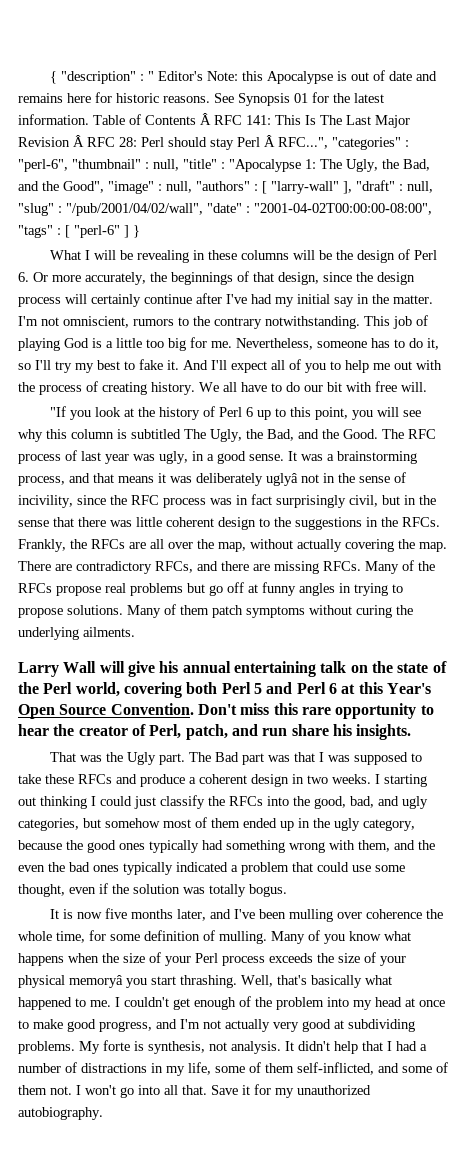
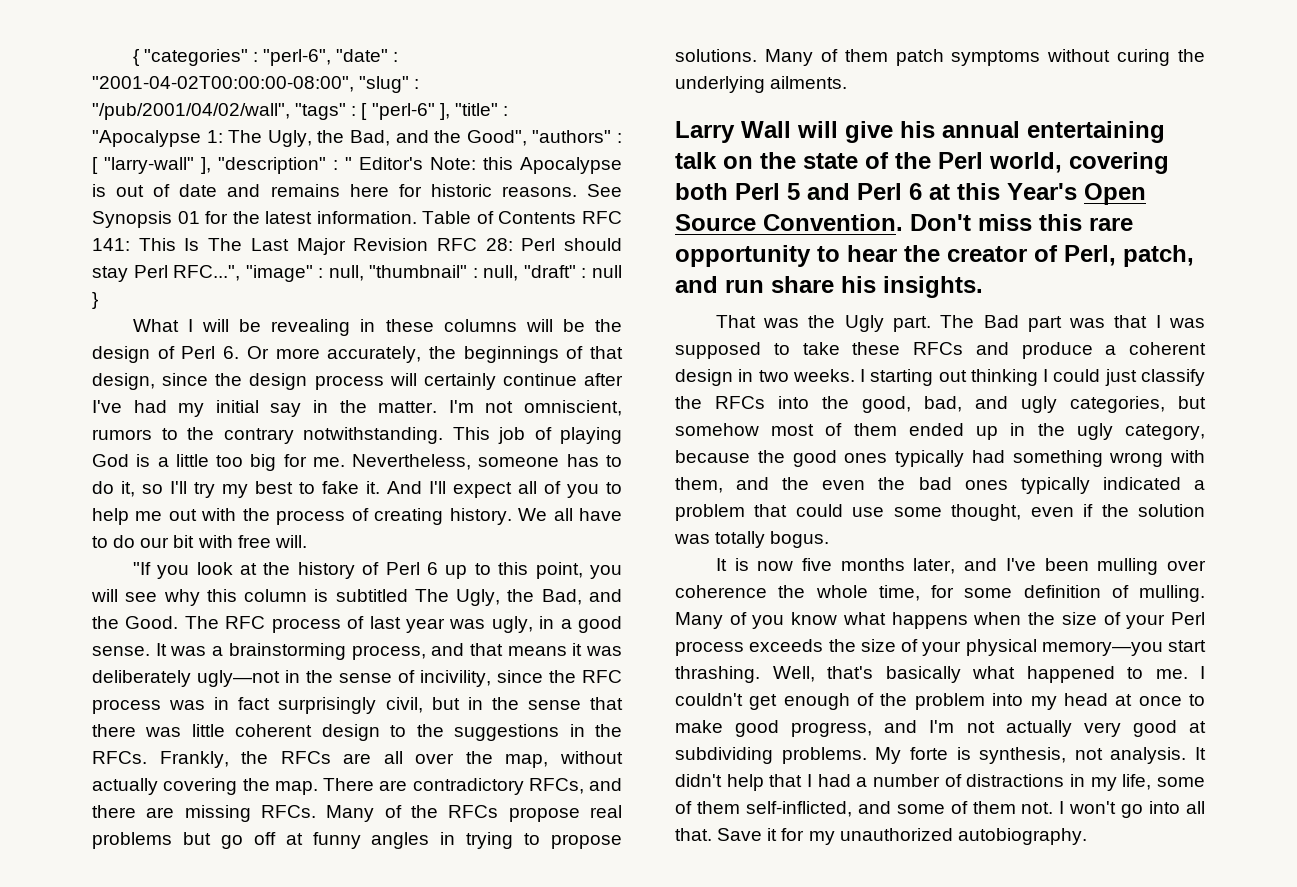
(57, 77) none -> [143,49,399,66] [92,76,420,93] [92,103,508,120] [92,130,623,147] [92,157,211,174] "categories" : "perl-6", "date" : "2001-04-02T00:00:00-08:00", "slug" : "/pub/2001/04/02/wall", "tags" : [ "perl-6" ], "title" : "Apocalypse 1: The Ugly, the Bad, and the Good", "authors" : [ "larry-wall" ],
[200,113,211,125] Â -> (577, 217) none
[73,135,84,147] Â -> (429, 244) none
[264,135,409,150] [18,159,430,172] [18,180,433,194] [18,203,432,216] [18,225,129,238] Â RFC...", "categories" : "perl-6", "thumbnail" : null, "title" : "Apocalypse 1: The Ugly, the Bad, and the Good", "image" : null, "authors" : [ "larry-wall" ], "draft" : null, "slug" : "/pub/2001/04/02/wall", "date" : "2001-04-02T00:00:00-08:00", "tags" : [ "perl-6" ] -> [173,265,623,282] RFC...", "image" : null, "thumbnail" : null, "draft" : null
[266,473,319,486] uglyâ not -> [197,670,280,687] ugly—not
[69,975,147,988] memoryâ you -> [1041,641,1163,656] memory—you

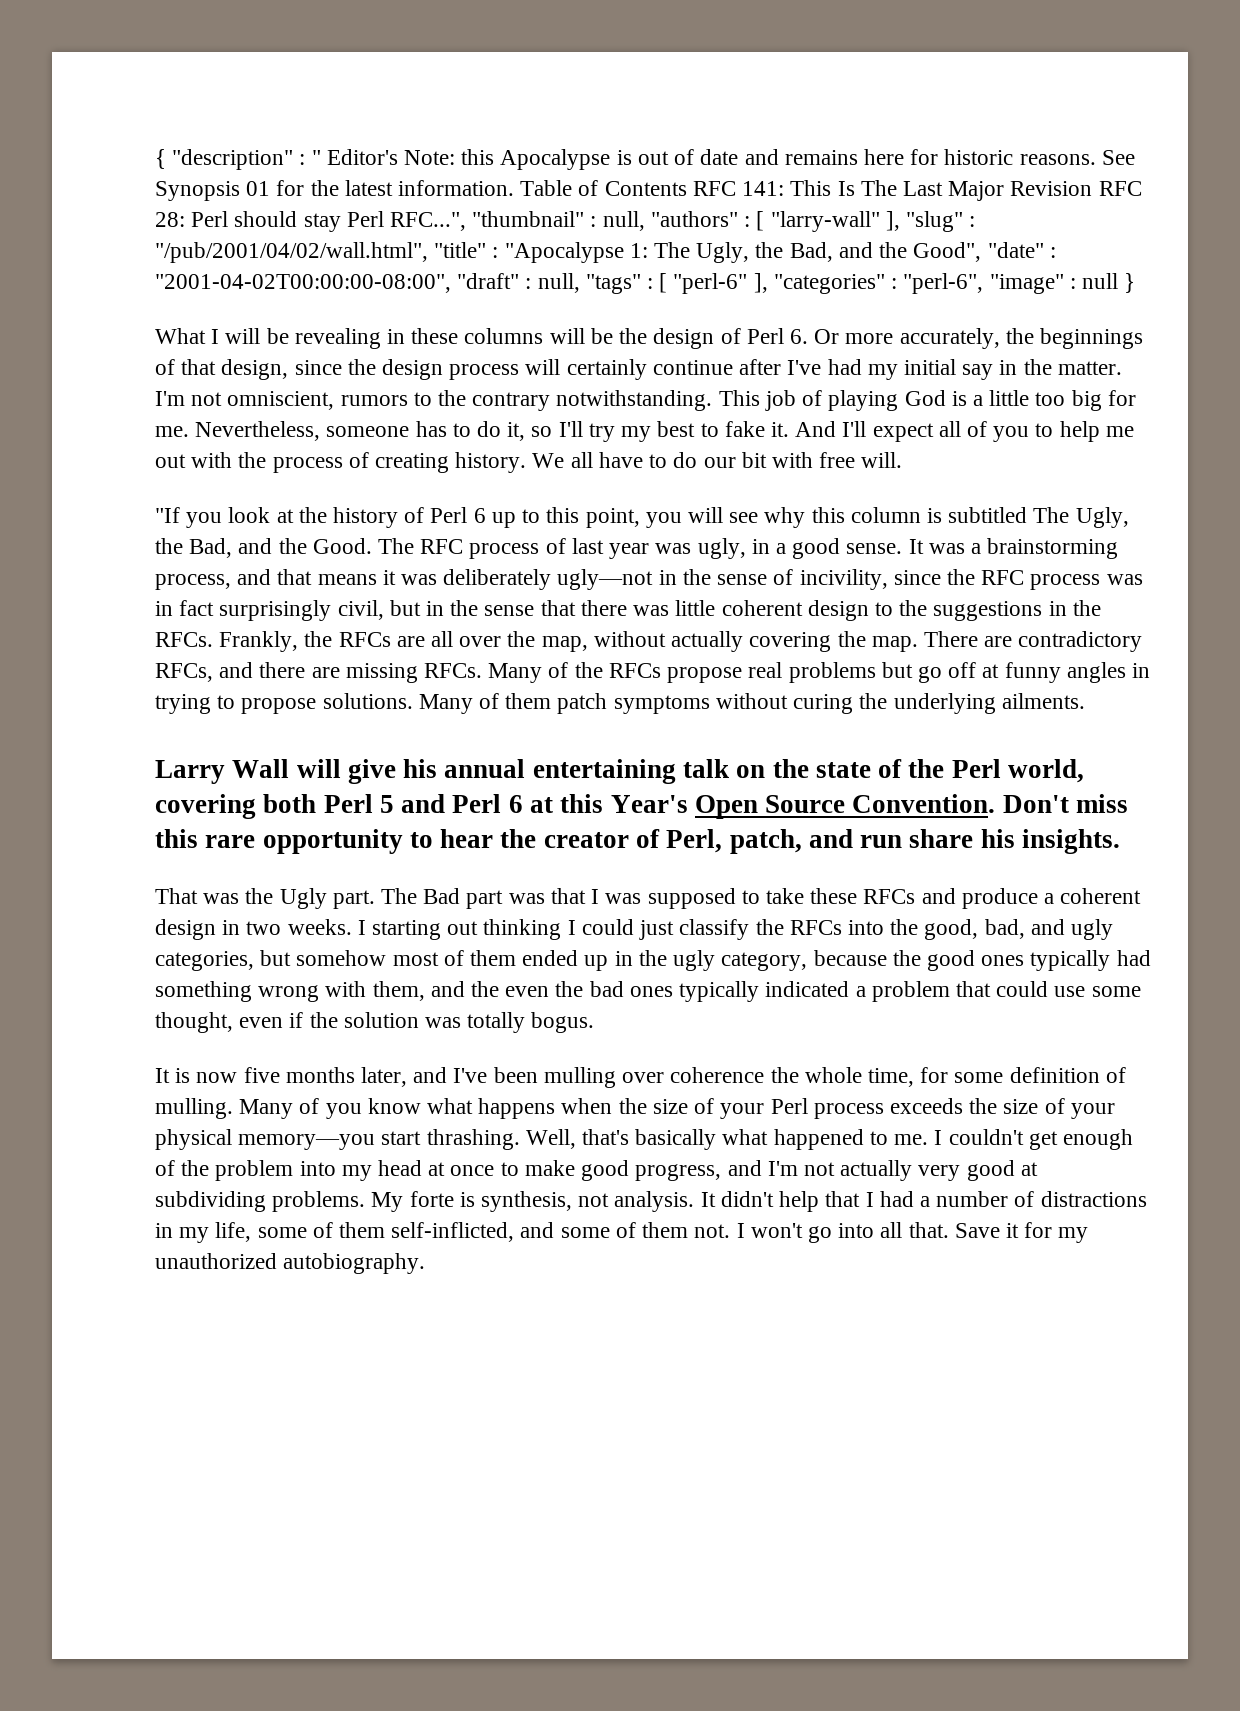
[143,49,399,66] [92,76,420,93] [92,103,508,120] [92,130,623,147] [92,157,211,174] "categories" : "perl-6", "date" : "2001-04-02T00:00:00-08:00", "slug" : "/pub/2001/04/02/wall", "tags" : [ "perl-6" ], "title" : "Apocalypse 1: The Ugly, the Bad, and the Good", "authors" : [ "larry-wall" ], -> (166, 159) none
[245,265,576,282] "image" : null, "thumbnail" : null, "draft" -> [472,211,976,232] [155,242,1056,263] [155,273,1064,294] "thumbnail" : null, "authors" : [ "larry-wall" ], "slug" : "/pub/2001/04/02/wall.html", "title" : "Apocalypse 1: The Ugly, the Bad, and the Good", "date" : "2001-04-02T00:00:00-08:00", "draft" : null, "tags" : [ "perl-6" ], "categories" : "perl-6", "image"

